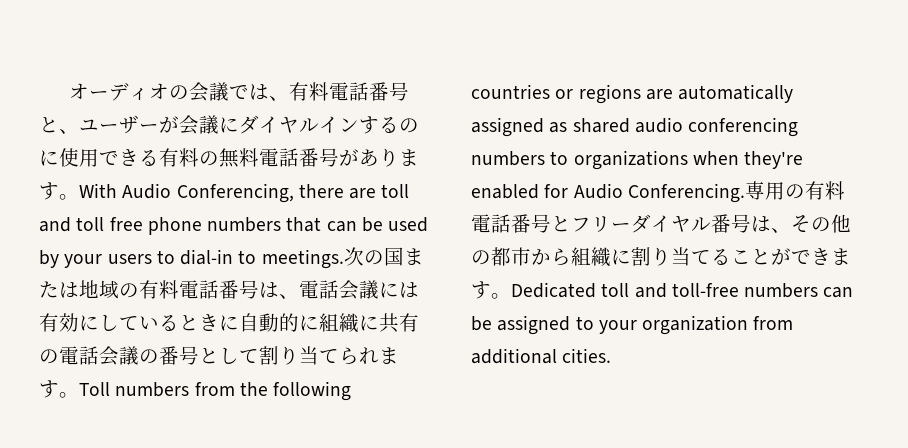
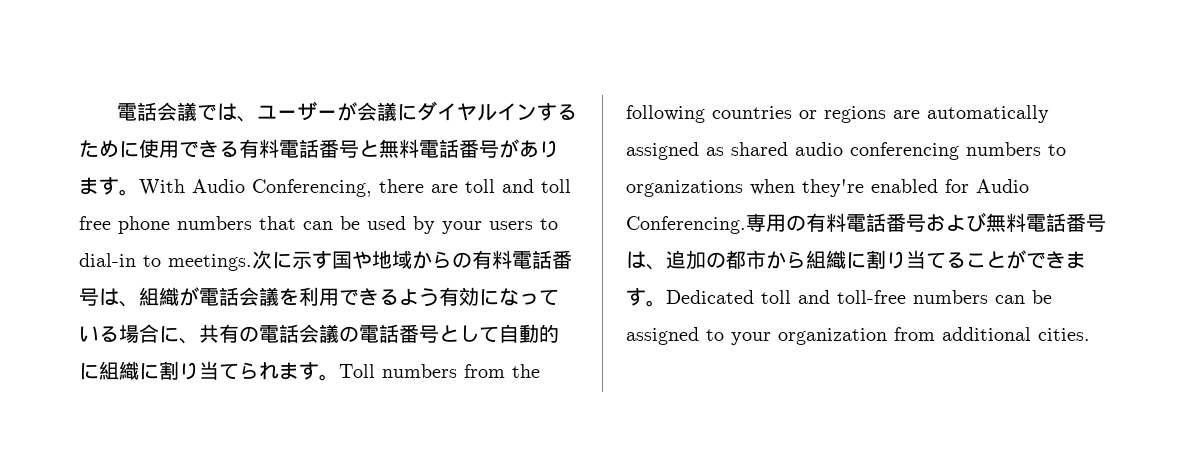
[68,82,409,102] [39,117,59,133] オーディオの会議では、有料電話番号と -> [116,102,237,121] 電話会議では
[399,118,419,133] の -> [79,140,119,158] ため
[199,151,219,166] の -> [279,139,379,158] 電話番号と
[363,247,424,266] [39,280,119,299] の国または地域 -> [272,250,452,269] に示す国や地域から
[299,280,419,300] [39,313,379,333] 電話会議には有効にしているときに自動的に組織に -> [139,287,559,307] [79,324,199,344] 組織が電話会議を利用できるよう有効になっている場合に、
(159, 356) none -> [359,324,399,343] 電話
(259, 356) none -> [499,324,559,343] [79,361,159,380] 自動的に組織に
[551,214,851,233] とフリーダイヤル番号は、その他 -> [926,212,1106,232] [626,250,706,270] および無料電話番号は、追加

